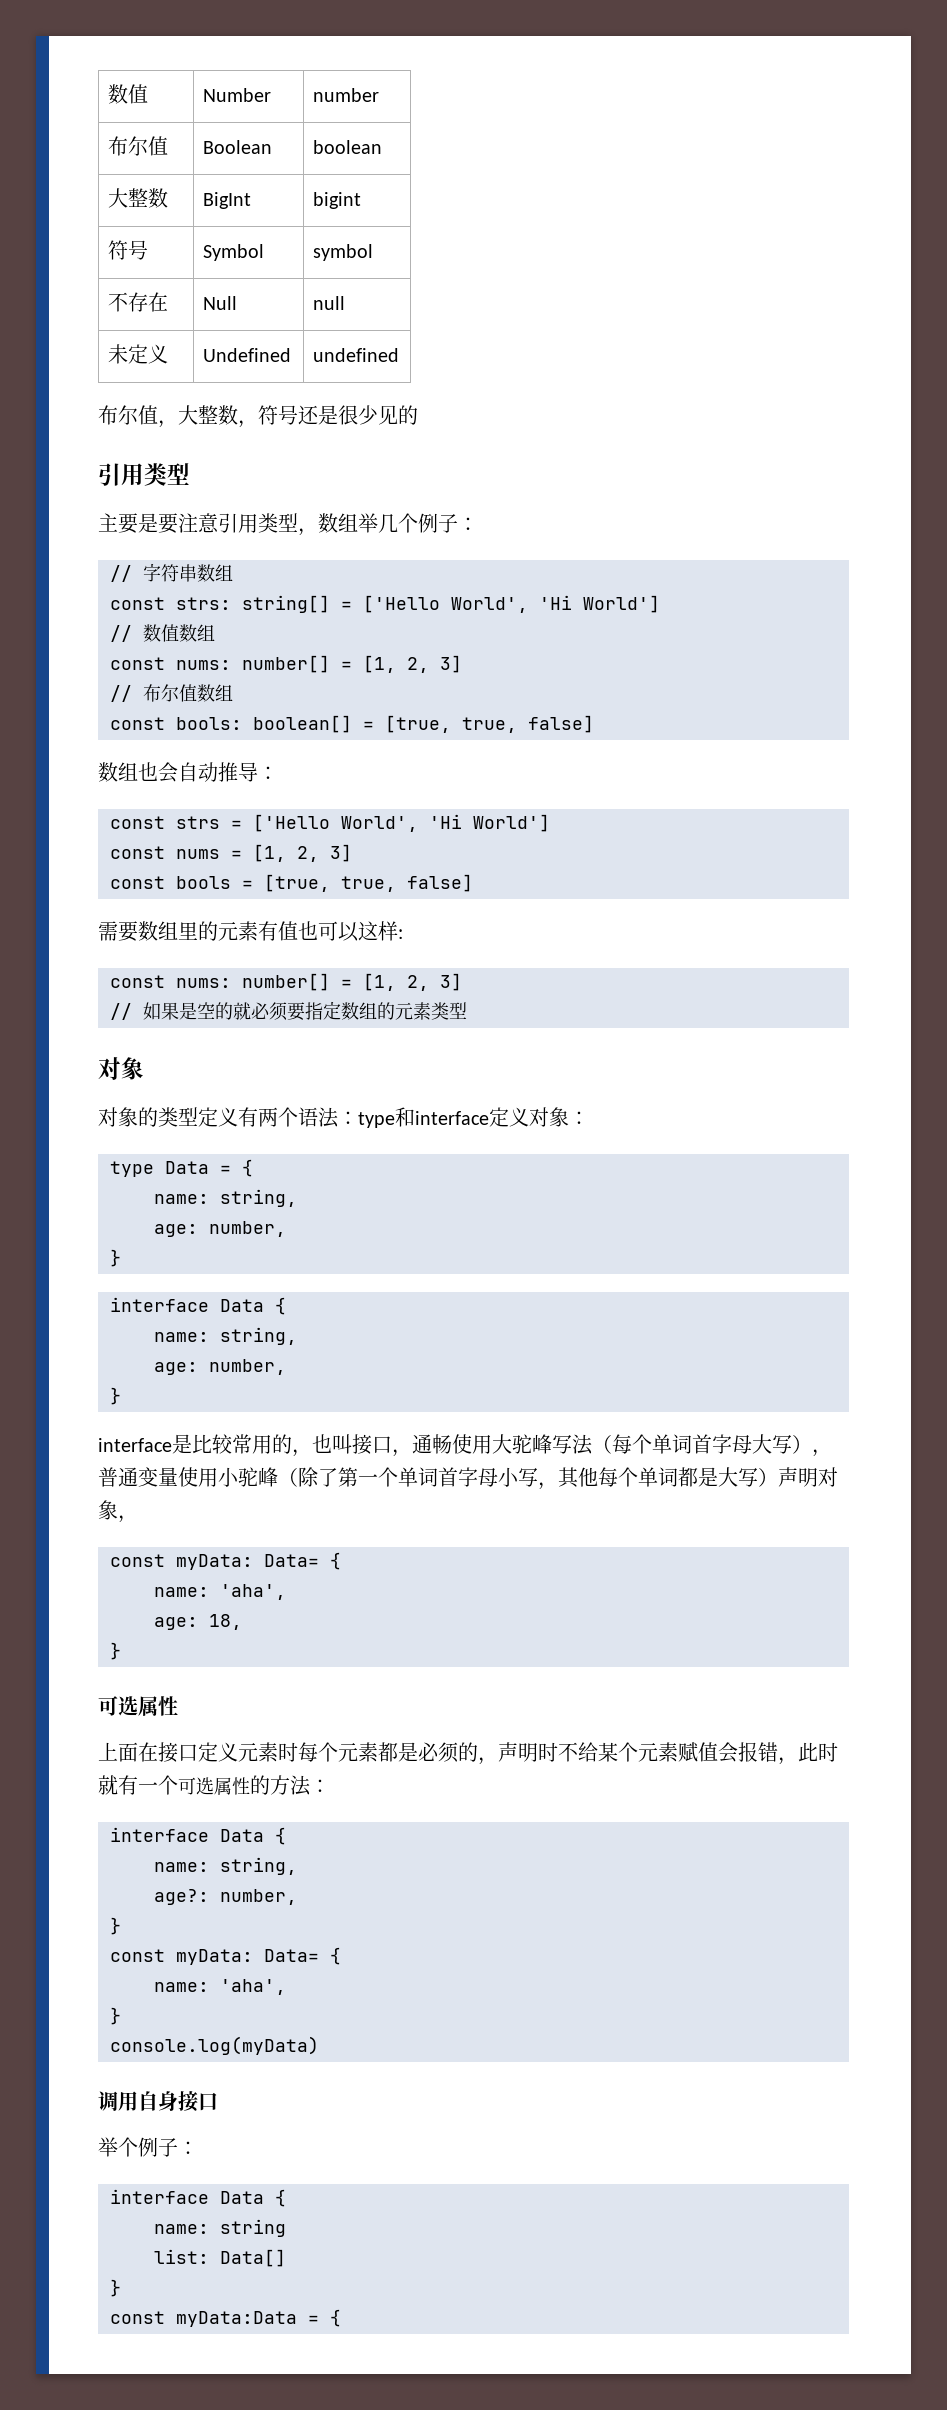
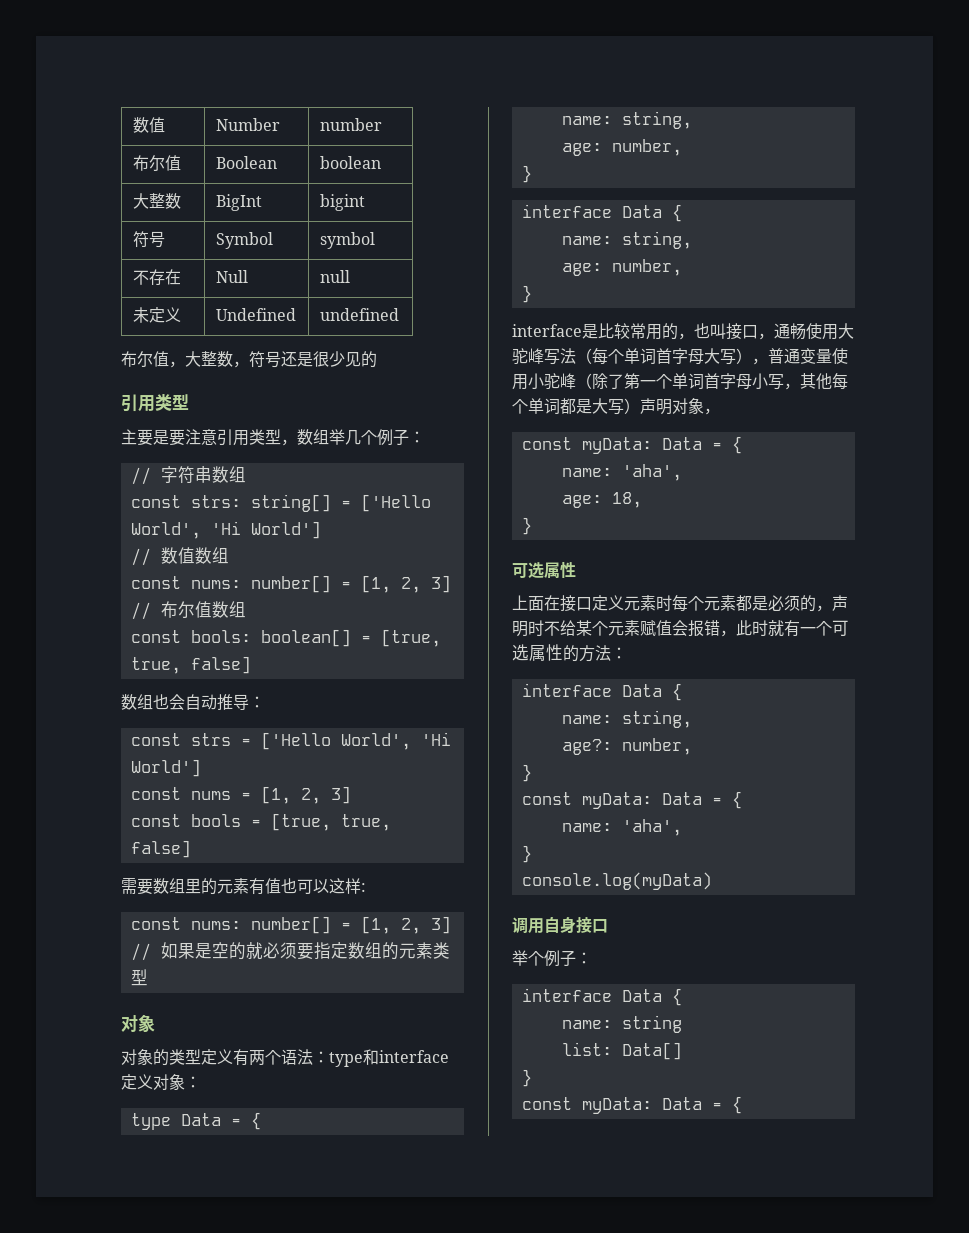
[264,1554,319,1567] Data= -> [661,437,722,450] Data =
[264,1949,319,1962] Data= -> [661,792,722,805] Data =
[176,2311,297,2327] myData:Data -> [581,1097,702,1114] myData: Data

